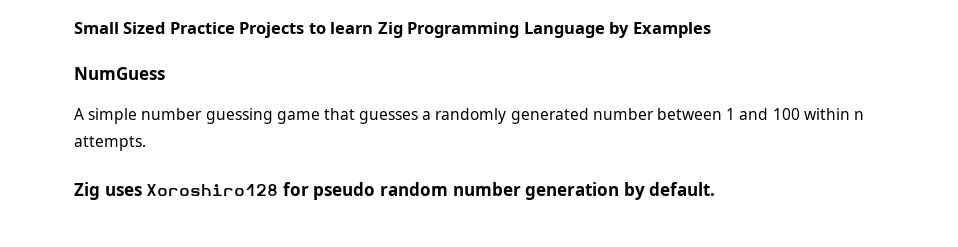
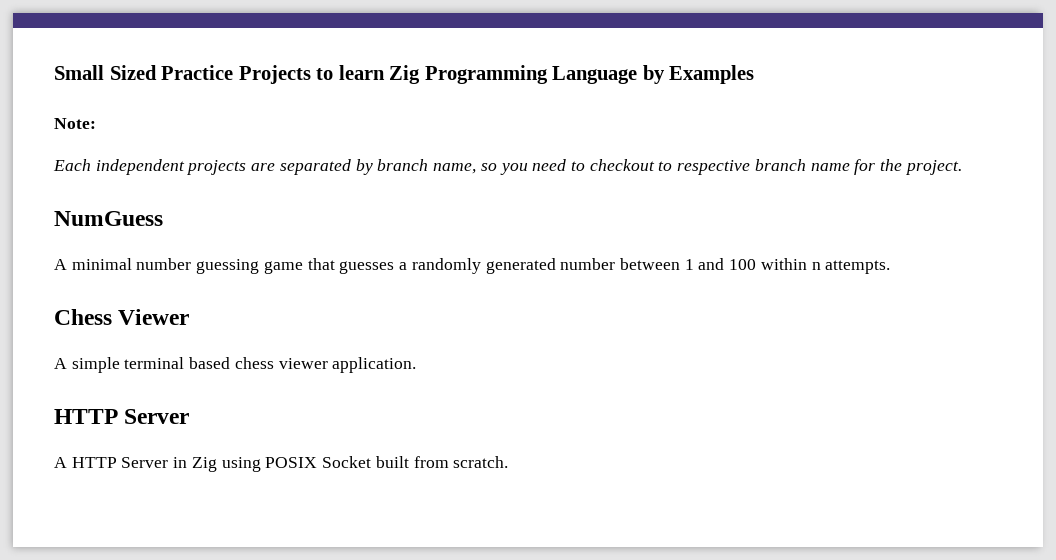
(711, 30) none -> [54,118,96,129] [53,159,962,175] // Note: // Each independent projects are separated by branch name, so you need to checkout to respective branch name for the project.
[88,108,138,124] simple -> [71,258,132,270] minimal
[74,182,716,200] Zig uses Xoroshiro128 for pseudo random number generation by default. -> [54,309,190,325] [54,357,417,373] [54,409,190,424] [54,456,509,472] Chess Viewer // A simple terminal based chess viewer application. // HTTP Server // A HTTP Server in Zig using POSIX Socket built from scratch.

